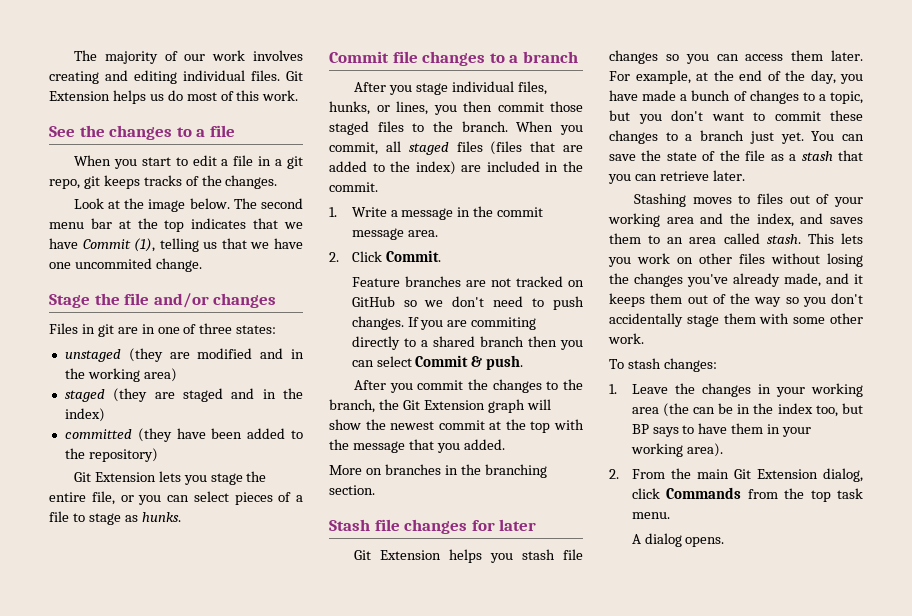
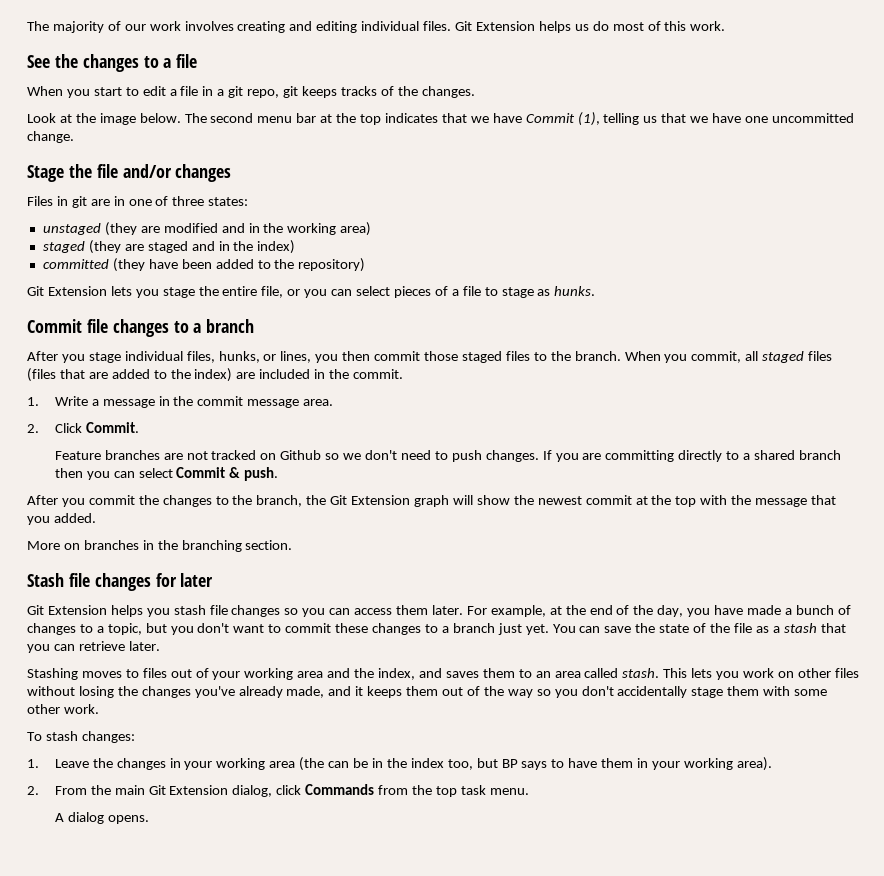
[74,258,152,269] uncommited -> [771,113,854,123] uncommitted
[351,296,395,307] GitHub -> [280,450,322,460] Github
[471,317,537,330] commiting -> [605,450,675,462] committing

